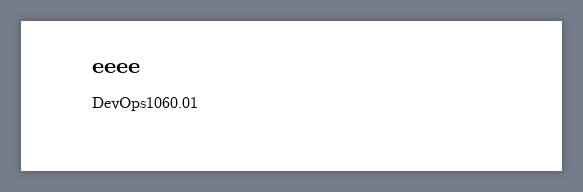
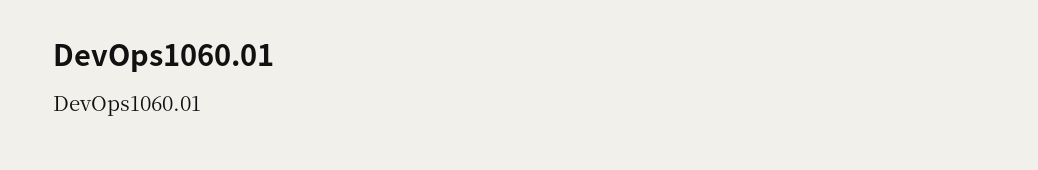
[92,63,140,73] eeee -> [53,44,274,72] DevOps1060.01

